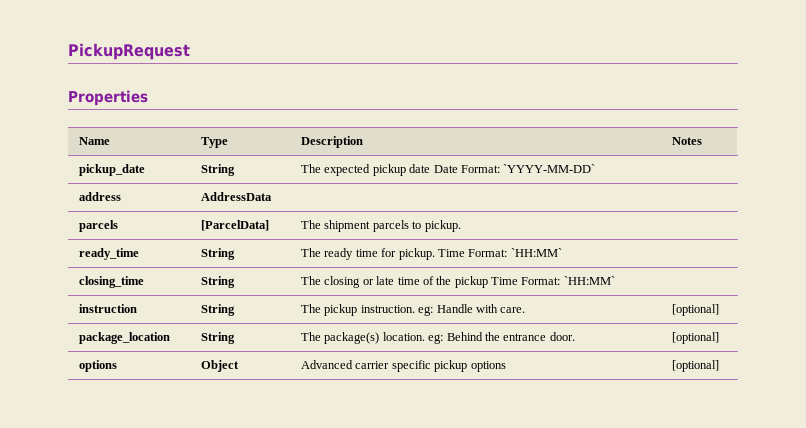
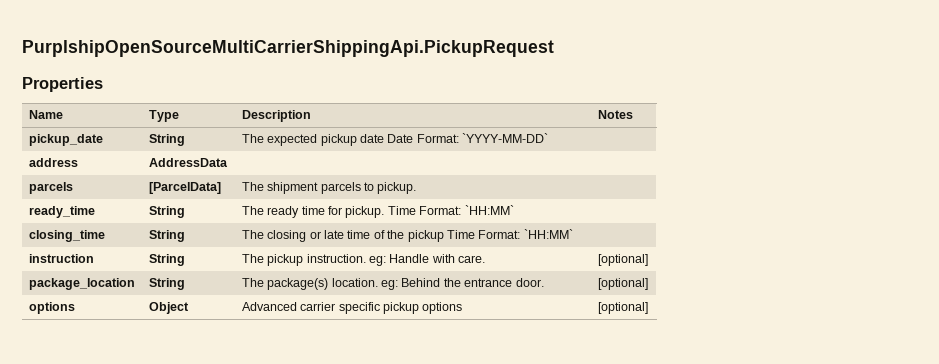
[68,43,190,60] PickupRequest -> [22,40,554,57] PurplshipOpenSourceMultiCarrierShippingApi.PickupRequest

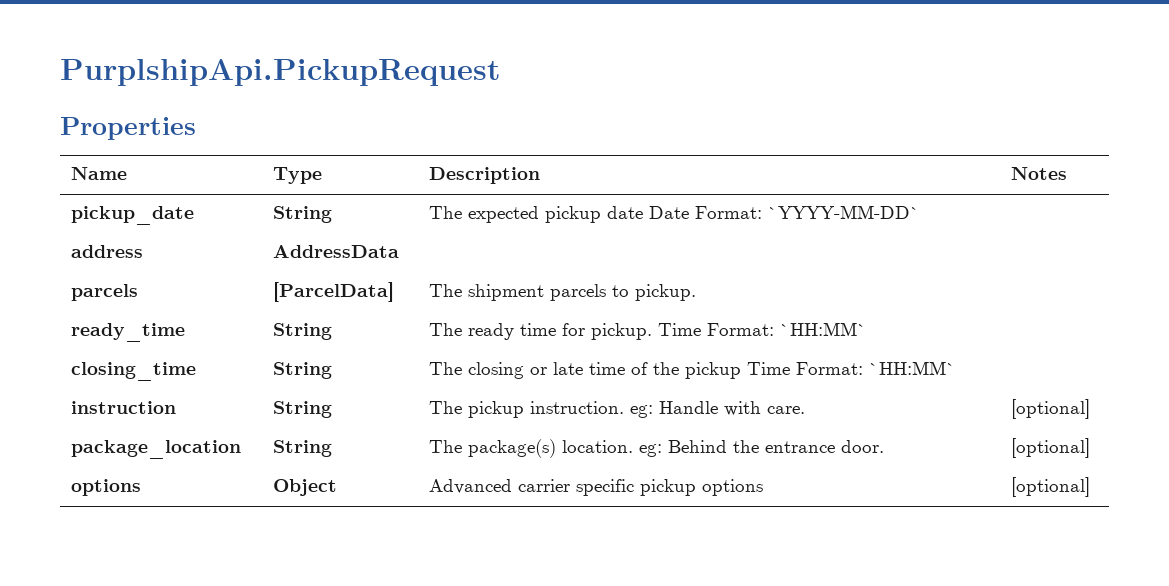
[22,40,554,57] PurplshipOpenSourceMultiCarrierShippingApi.PickupRequest -> [60,59,500,86] PurplshipApi.PickupRequest

